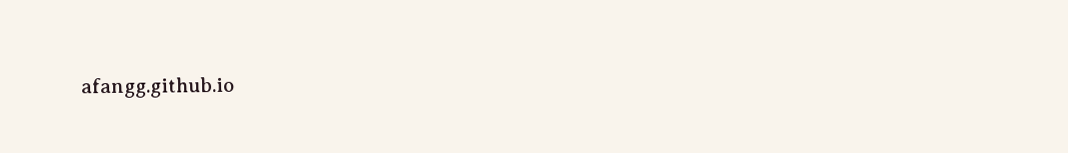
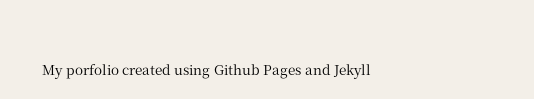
[80,76,235,99] afangg.github.io -> [42,64,371,79] My porfolio created using Github Pages and Jekyll

